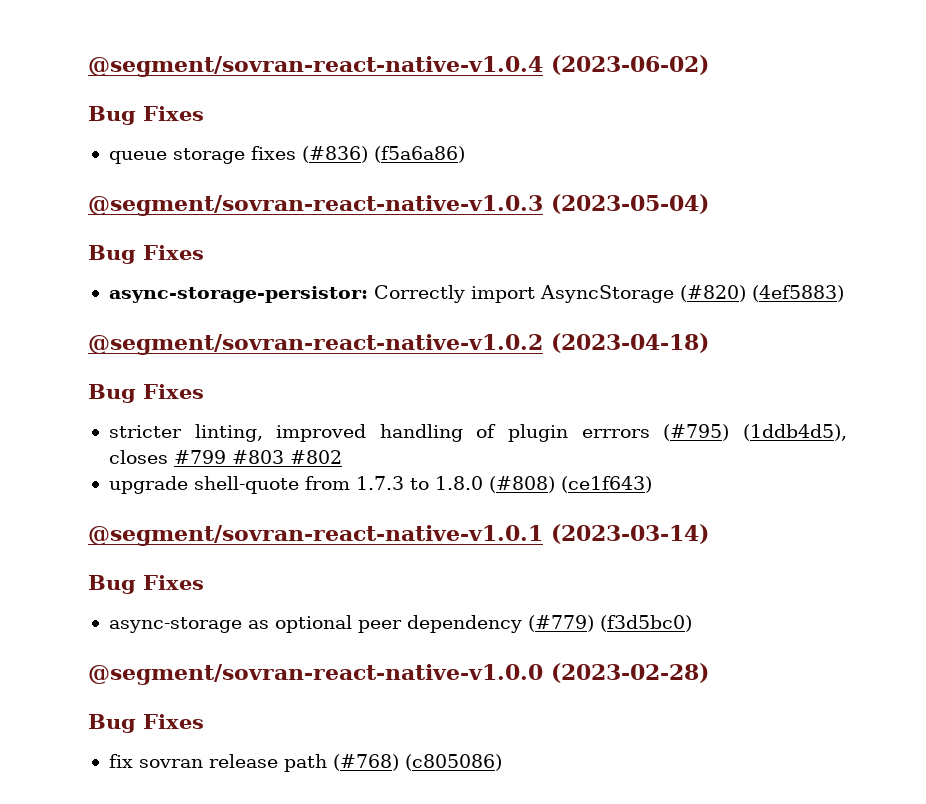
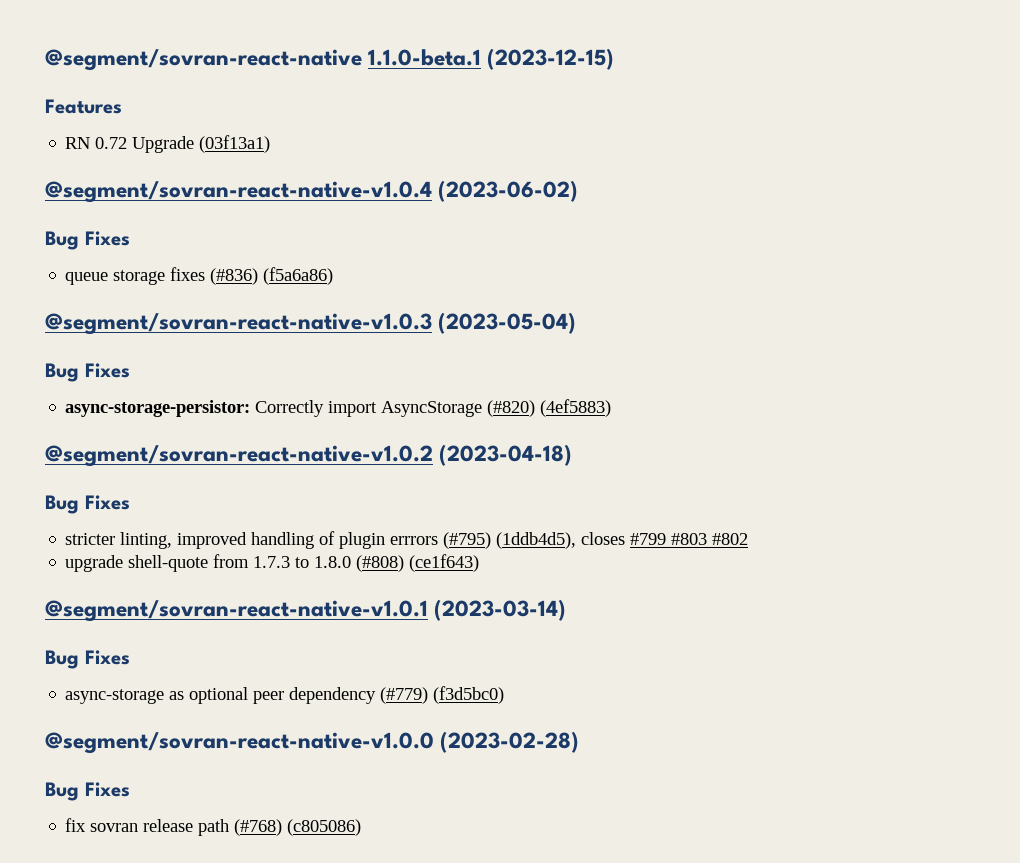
(88, 66) none -> [45,48,615,71] [45,99,122,114] [65,135,271,153] @segment/sovran-react-native 1.1.0-beta.1 (2023-12-15) // Features // RN 0.72 Upgrade (03f13a1) //

